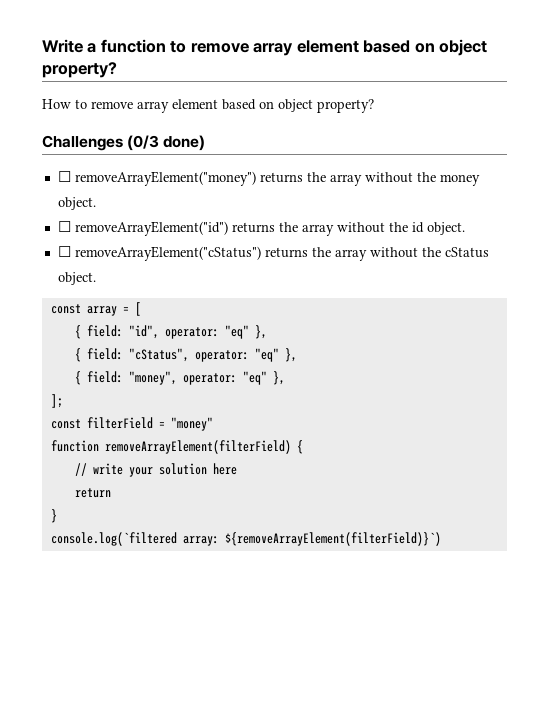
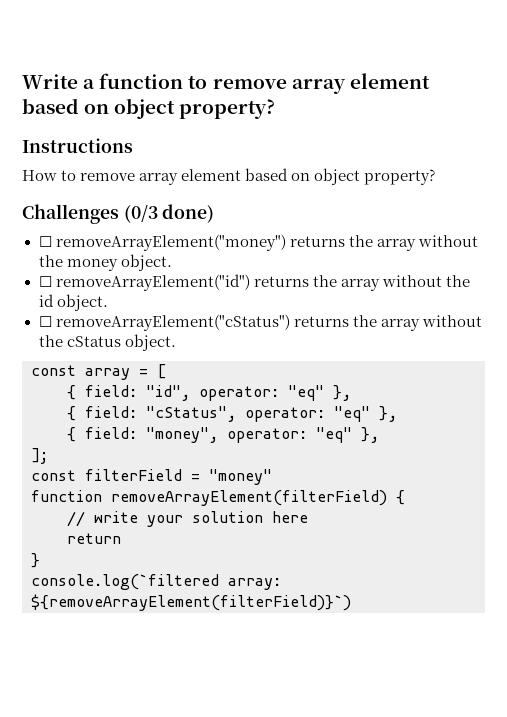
(117, 70) none -> [22,138,133,153] // Instructions

